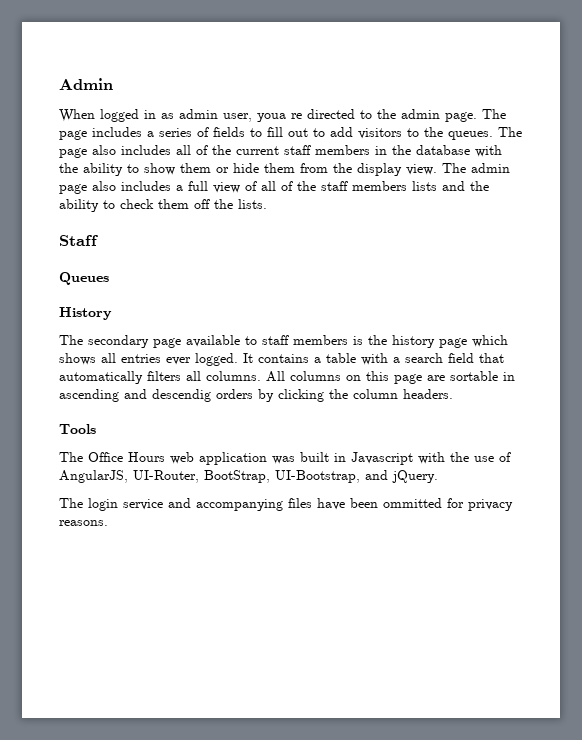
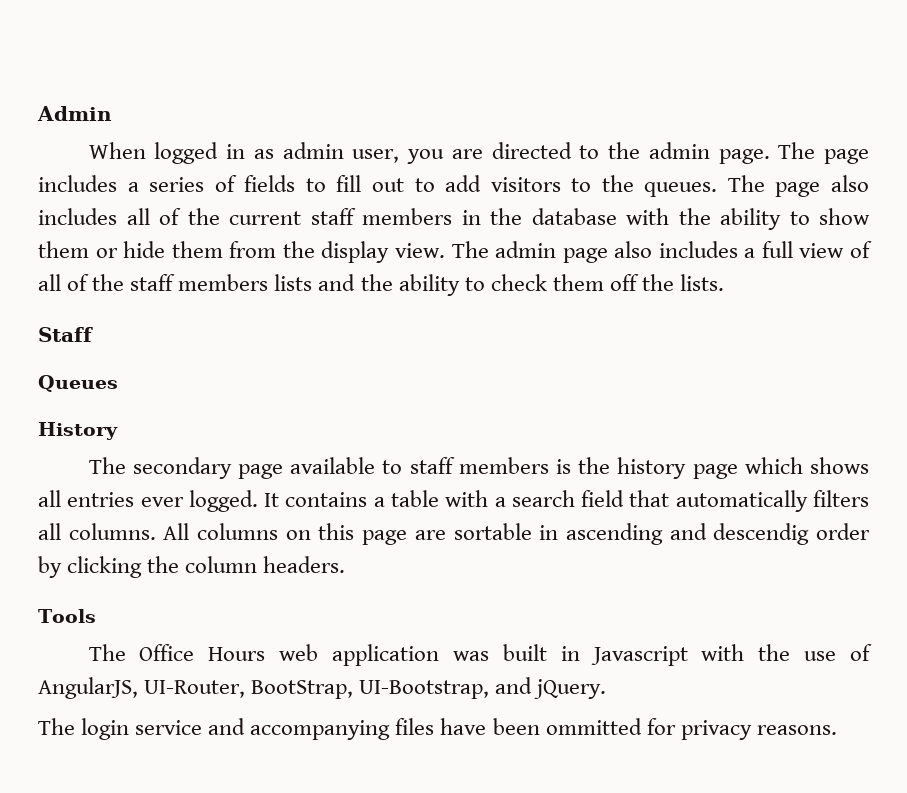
[257,113,302,122] youa re -> [407,149,483,164] you are
[216,389,253,399] orders -> [816,523,870,540] order

